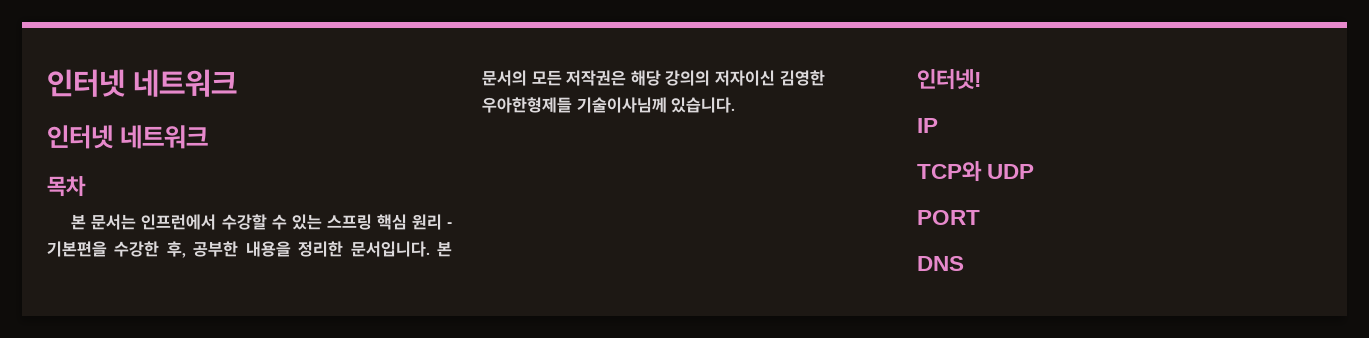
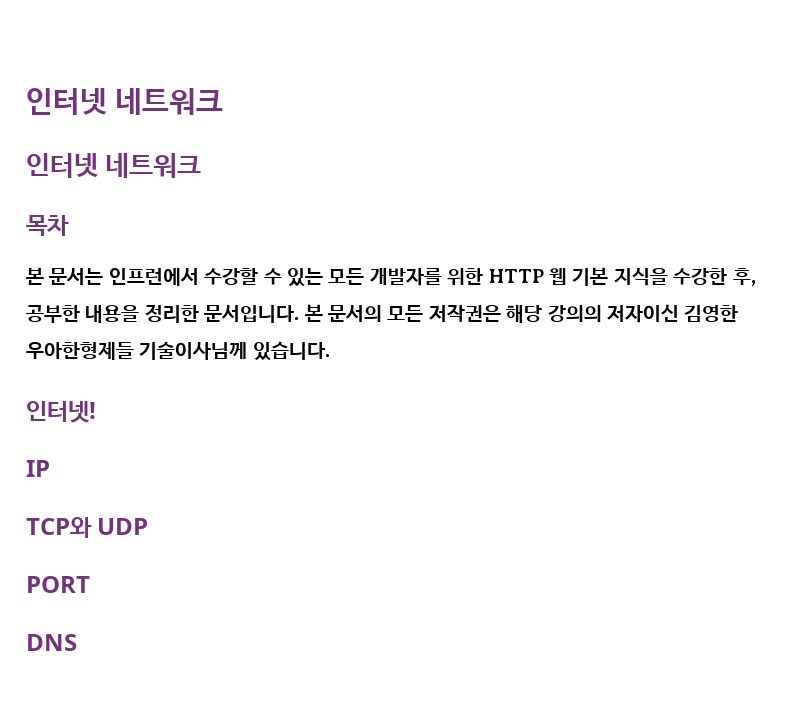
[326,214,452,230] [47,241,107,257] 스프링 핵심 원리 - 기본편을 -> [328,267,668,286] 모든 개발자를 위한 HTTP 웹 기본 지식을

